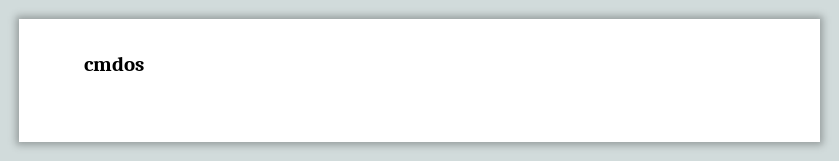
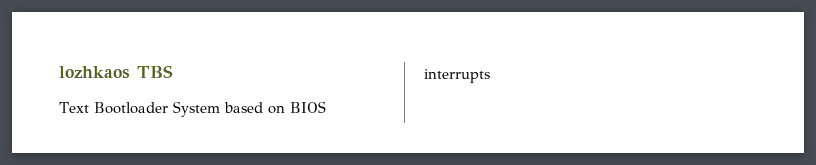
[84,56,144,71] cmdos -> [59,65,173,79] [59,101,326,117] [424,69,490,83] lozhkaos TBS // Text Bootloader System based on BIOS interrupts

